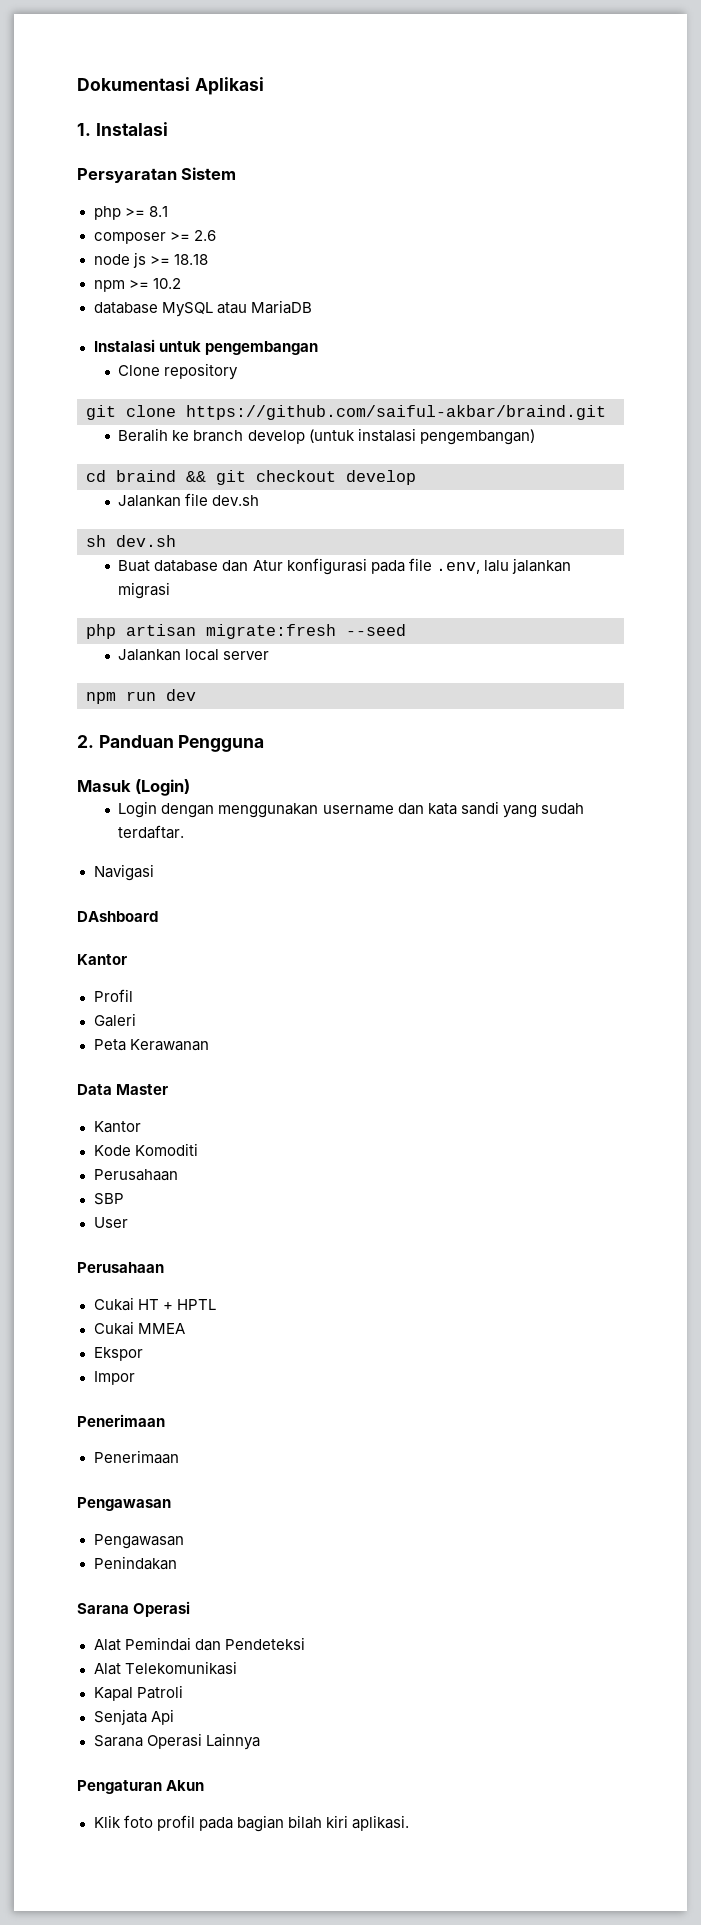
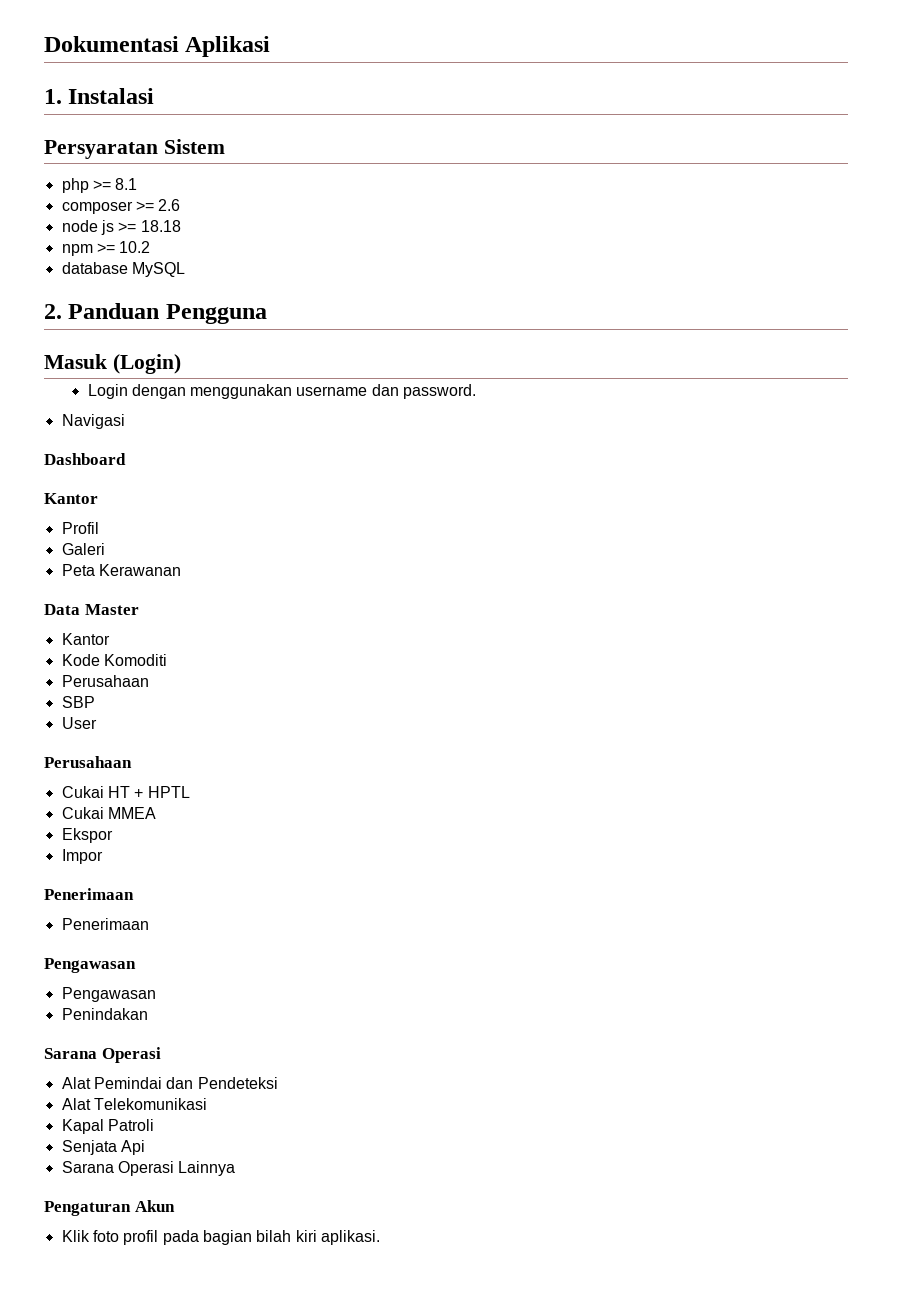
[216,300,312,314] [93,339,318,355] [118,363,239,380] [86,405,606,420] [118,428,535,445] [86,470,416,485] [118,493,260,507] [86,535,176,547] [118,558,571,575] [118,582,171,599] [86,624,406,639] [118,649,270,661] [86,689,196,704] atau MariaDB // Instalasi untuk pengembangan // Clone repository // git clone https://github.com/saiful-akbar/braind.git // Beralih ke branch develop (untuk instalasi pengembangan) // cd braind && git checkout develop // Jalankan file dev.sh // sh dev.sh // Buat database dan Atur konfigurasi pada file .env, lalu jalankan migrasi // php artisan migrate:fresh --seed // Jalankan local server // npm run dev -> (185, 269) none
[427,801,584,818] [118,825,185,839] kata sandi yang sudah terdaftar. -> [403,384,477,399] password.
[77,911,158,922] DAshboard -> [44,453,126,465] Dashboard

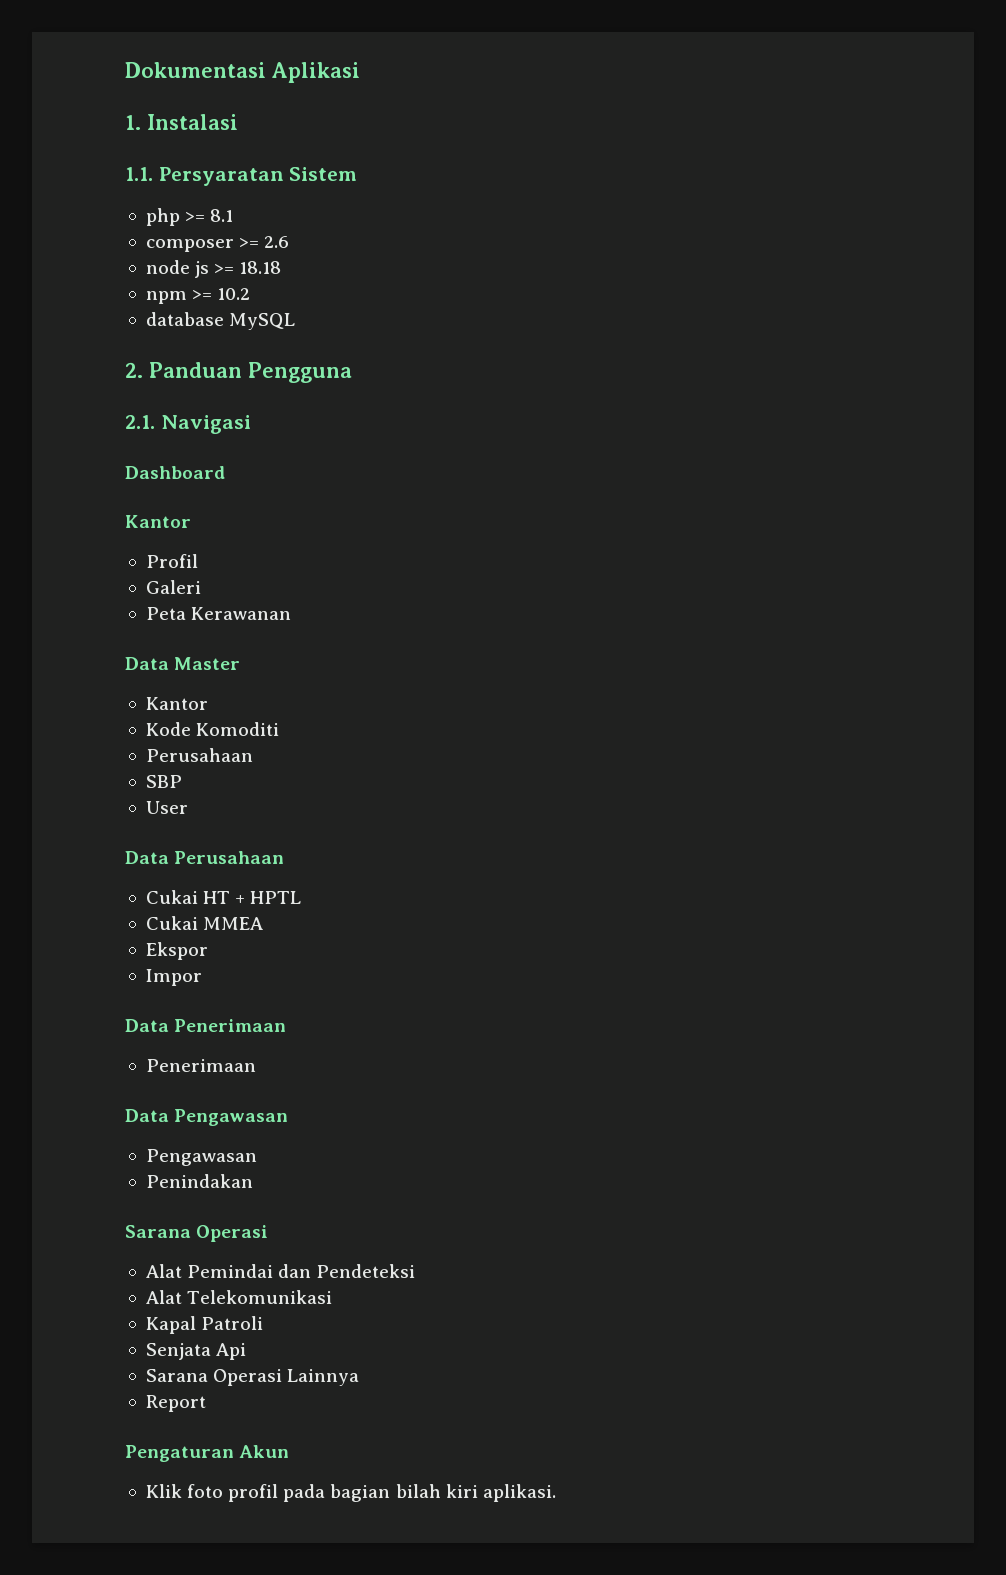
(155, 96) none -> [125,167,153,181] 1.1.
[44,354,181,374] [87,384,477,399] Masuk (Login) // Login dengan menggunakan username dan password. // -> [125,415,155,429] 2.1.
(97, 723) none -> [125,851,169,864] Data
(103, 856) none -> [125,1019,169,1032] Data
(149, 924) none -> [125,1109,169,1122] Data
(236, 1168) none -> [145,1395,206,1412] // Report

